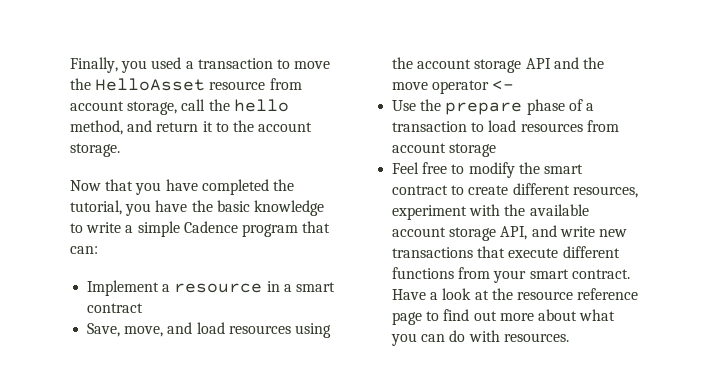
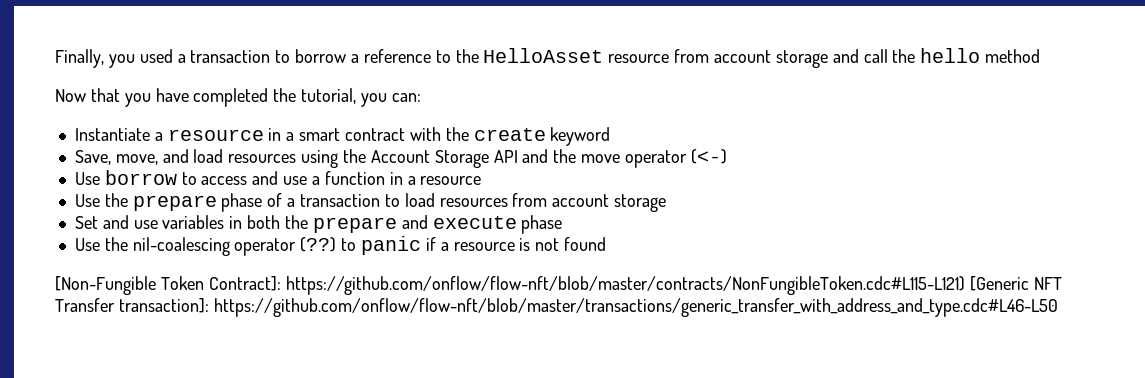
[294,61,331,69] move -> [295,49,451,63] borrow a reference to
[127,101,178,115] storage, -> [775,49,859,68] storage and
[70,120,313,135] [70,143,120,157] method, and return it to the account storage. -> [985,49,1041,63] method
[155,200,324,216] [70,221,331,237] have the basic knowledge to write a simple Cadence program that -> (388, 100) none
[87,280,160,296] Implement -> [74,128,150,141] Instantiate
(144, 308) none -> [409,127,611,146] with the create keyword
[417,59,522,73] account storage -> [370,150,489,168] Account Storage
[492,80,515,90] <- -> [690,149,727,164] [74,170,482,185] (<-) // Use borrow to access and use a function in a resource
[392,162,583,178] [392,183,638,198] [392,204,589,220] [392,225,627,241] [392,246,620,258] [392,267,630,283] [392,288,639,300] [392,309,616,325] [391,330,569,346] Feel free to modify the smart contract to create different resources, experiment with the available account storage API, and write new transactions that execute different functions from your smart contract. Have a look at the resource reference page to find out more about what you can do with resources. -> [74,215,563,234] [74,236,607,256] [55,276,1063,295] [55,298,1058,317] Set and use variables in both the prepare and execute phase // Use the nil-coalescing operator (??) to panic if a resource is not found // [Non-Fungible Token Contract]: https://github.com/onflow/flow-nft/blob/master/contracts/NonFungibleToken.cdc#L115-L121) [Generic NFT Transfer transaction]: https://github.com/onflow/flow-nft/blob/master/transactions/generic_transfer_with_address_and_type.cdc#L46-L50

